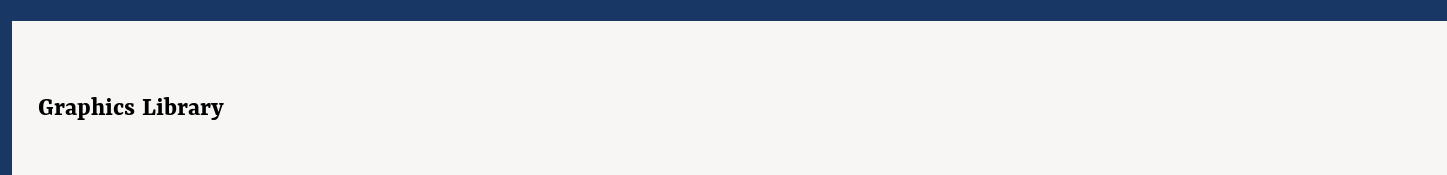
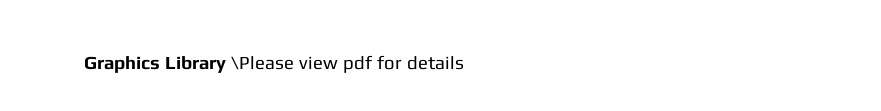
(225, 108) none -> [230,55,464,73] \Please view pdf for details

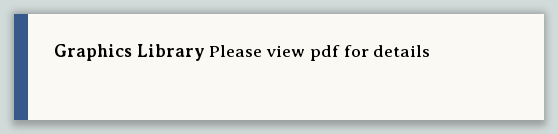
[230,56,294,70] \Please -> [209,45,263,57] Please

